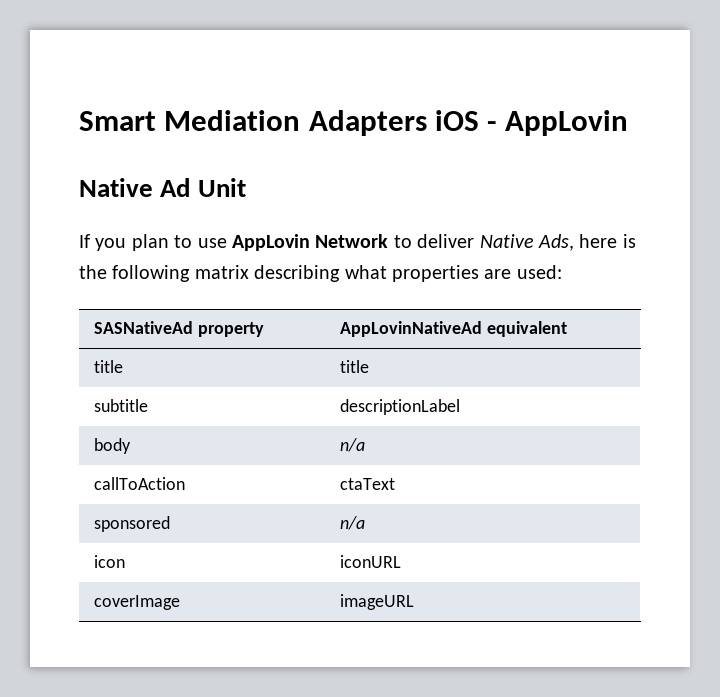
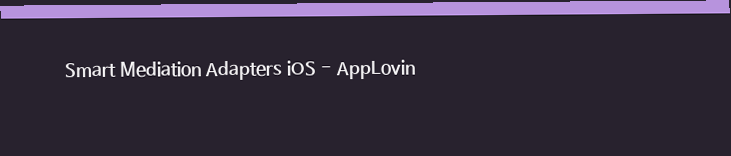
[79,178,246,197] [79,234,636,251] [79,265,562,282] [94,321,265,337] [340,321,568,337] [94,360,124,373] [340,360,370,373] [94,399,149,412] [340,399,461,415] [94,438,132,454] [340,438,366,452] [94,477,186,490] [340,478,396,490] [94,516,171,532] [340,516,366,530] [94,555,126,568] [340,555,402,568] [94,595,181,610] [340,594,415,610] // Native Ad Unit // If you plan to use AppLovin Network to deliver Native Ads, here is the following matrix describing what properties are used: // SASNativeAd property | AppLovinNativeAd equivalent // title | title // subtitle | descriptionLabel // body | n/a // callToAction | ctaText // sponsored | n/a // icon | iconURL // coverImage | imageURL -> (417, 69) none

